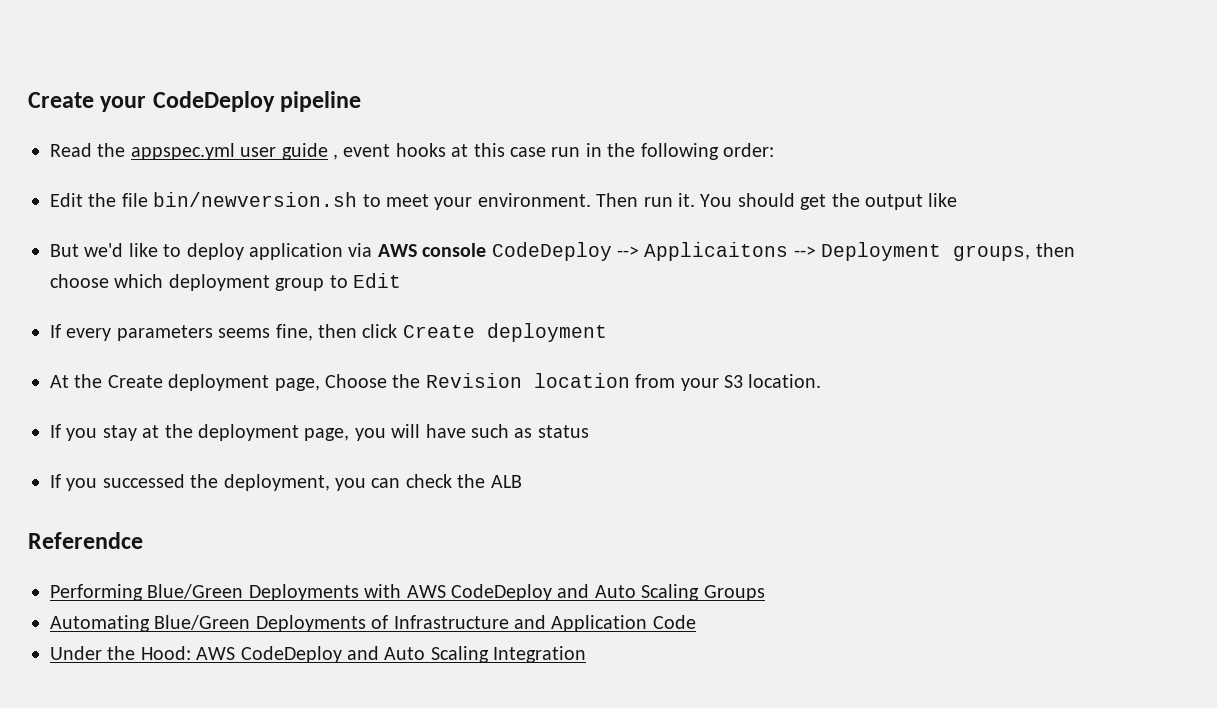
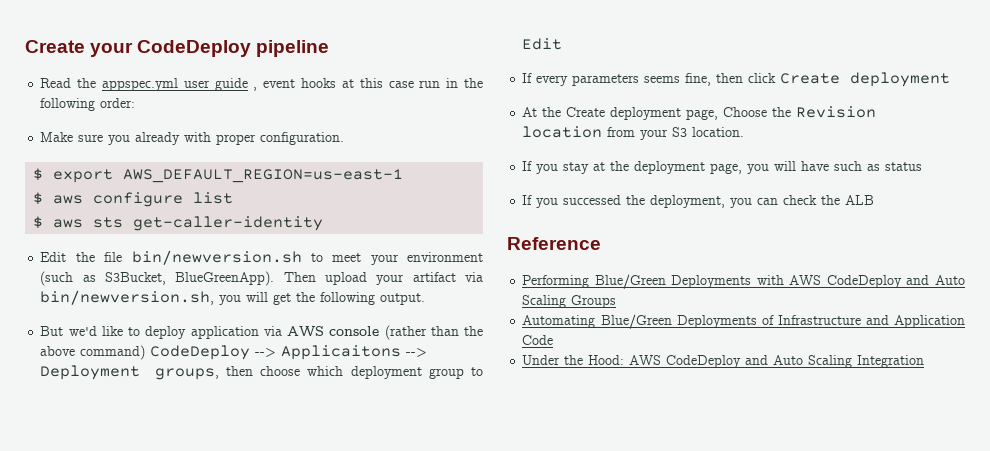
(774, 150) none -> [40,132,345,145] [33,168,404,183] [33,192,234,207] [33,216,324,231] // Make sure you already with proper configuration. // $ export AWS_DEFAULT_REGION=us-east-1 // $ aws configure list // $ aws sts get-caller-identity
[477,193,958,210] environment. Then run it. You should get the output like -> [407,252,483,262] [40,271,483,286] [40,290,426,305] environment (such as S3Bucket, BlueGreenApp). Then upload your artifact via bin/newversion.sh, you will get the following output.
(487, 250) none -> [384,325,484,340] [40,345,146,360] (rather than the above command)
[28,532,143,549] Referendce -> [507,237,601,250] Reference

